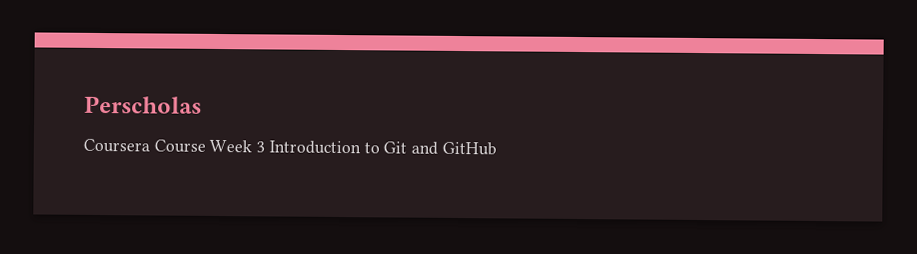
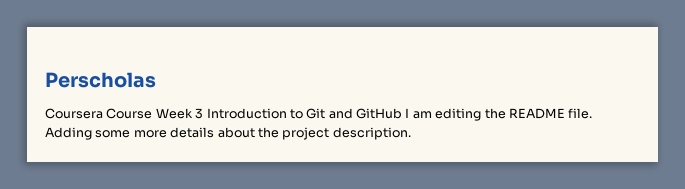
(497, 148) none -> [405,108,593,121] [45,127,411,140] I am editing the README file. Adding some more details about the project description.

